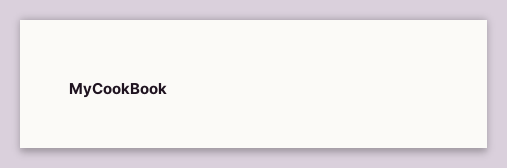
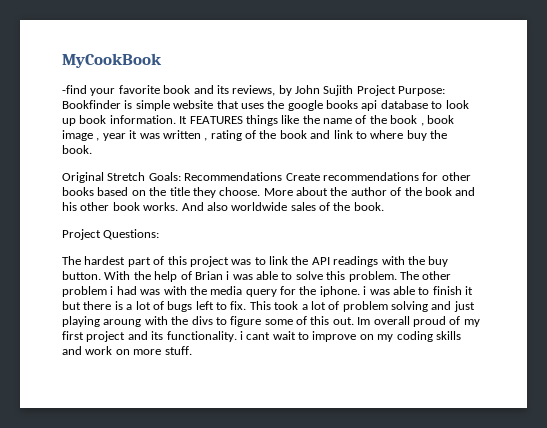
(167, 90) none -> [62,85,446,96] [62,100,469,111] [62,115,454,126] [62,130,447,141] [62,145,92,154] [62,172,471,183] [62,187,476,198] [62,202,384,211] [62,229,160,240] [62,256,449,267] [62,271,452,282] [62,286,473,297] [62,301,475,312] [62,316,480,327] [62,331,461,342] [62,346,192,355] // -find your favorite book and its reviews, by John Sujith Project Purpose: Bookfinder is simple website that uses the google books api database to look up book information. It FEATURES things like the name of the book , book image , year it was written , rating of the book and link to where buy the book. // Original Stretch Goals: Recommendations Create recommendations for other books based on the title they choose. More about the author of the book and his other book works. And also worldwide sales of the book. // Project Questions: // The hardest part of this project was to link the API readings with the buy button. With the help of Brian i was able to solve this problem. The other problem i had was with the media query for the iphone. i was able to finish it but there is a lot of bugs left to fix. This took a lot of problem solving and just playing aroung with the divs to figure some of this out. Im overall proud of my first project and its functionality. i cant wait to improve on my coding skills and work on more stuff.

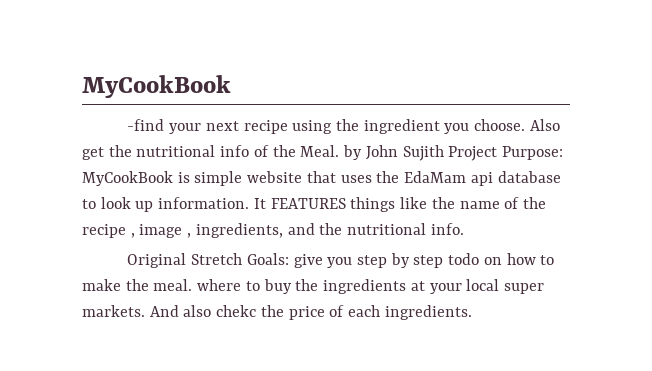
[118,85,276,96] favorite book and its reviews, -> [205,119,560,134] [82,145,340,160] next recipe using the ingredient you choose. Also get the nutritional info of the Meal.
[62,100,121,109] Bookfinder -> [82,171,173,186] MyCookBook
[287,100,358,111] google books -> [404,171,467,183] EdaMam
[79,115,107,124] book -> (154, 206) none
[390,115,454,126] [62,130,447,141] [62,145,92,154] [62,172,471,183] [62,187,476,198] [62,202,384,211] [62,229,160,240] [62,256,449,267] [62,271,452,282] [62,286,473,297] [62,301,475,312] [62,316,480,327] [62,331,461,342] [62,346,192,355] book , book image , year it was written , rating of the book and link to where buy the book. // Original Stretch Goals: Recommendations Create recommendations for other books based on the title they choose. More about the author of the book and his other book works. And also worldwide sales of the book. // Project Questions: // The hardest part of this project was to link the API readings with the buy button. With the help of Brian i was able to solve this problem. The other problem i had was with the media query for the iphone. i was able to finish it but there is a lot of bugs left to fix. This took a lot of problem solving and just playing aroung with the divs to figure some of this out. Im overall proud of my first project and its functionality. i cant wait to improve on my coding skills and work on more stuff. -> [82,223,464,238] [127,253,555,268] [82,279,544,294] [82,305,472,320] recipe , image , ingredients, and the nutritional info. // Original Stretch Goals: give you step by step todo on how to make the meal. where to buy the ingredients at your local super markets. And also chekc the price of each ingredients.

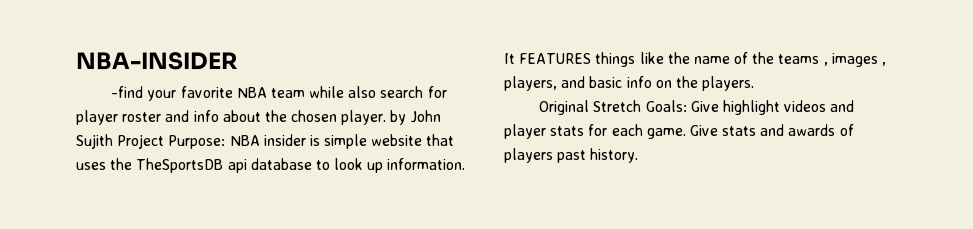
[82,75,231,98] MyCookBook -> [76,52,238,70] NBA-INSIDER
[205,119,560,134] [82,145,340,160] next recipe using the ingredient you choose. Also get the nutritional info of the Meal. -> [180,86,447,98] [76,110,387,125] favorite NBA team while also search for player roster and info about the chosen player.
[82,171,173,186] MyCookBook -> [229,134,306,146] NBA insider
[404,171,467,183] EdaMam -> [136,158,224,173] TheSportsDB
[82,223,464,238] [127,253,555,268] [82,279,544,294] [82,305,472,320] recipe , image , ingredients, and the nutritional info. // Original Stretch Goals: give you step by step todo on how to make the meal. where to buy the ingredients at your local super markets. And also chekc the price of each ingredients. -> [778,53,887,67] [504,76,755,91] [539,100,855,115] [504,124,854,139] [504,148,639,163] teams , images , players, and basic info on the players. // Original Stretch Goals: Give highlight videos and player stats for each game. Give stats and awards of players past history.

